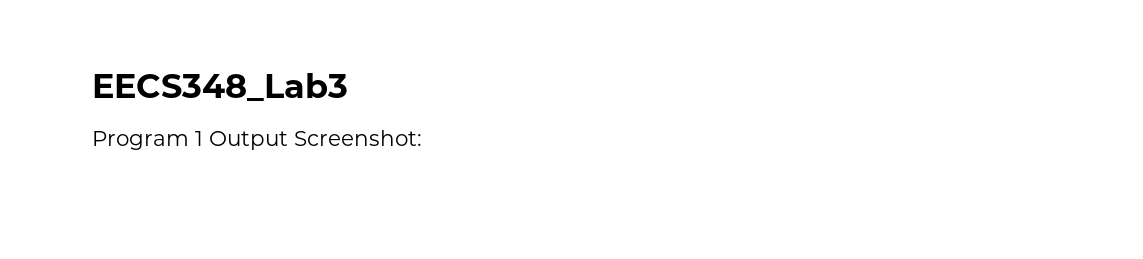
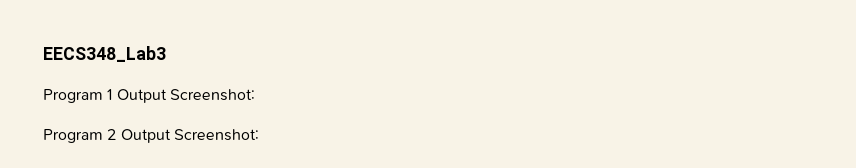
(422, 138) none -> [43,129,259,143] // Program 2 Output Screenshot:

